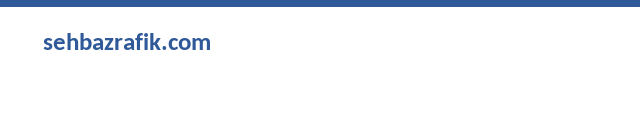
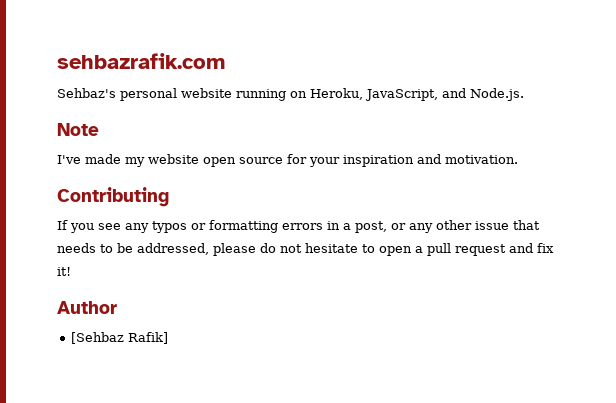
(211, 41) none -> [57,88,524,101] [57,123,99,136] [57,154,518,167] [57,187,169,207] [57,220,540,233] [57,243,554,256] [57,267,71,276] [57,301,117,314] [71,332,169,344] // Sehbaz's personal website running on Heroku, JavaScript, and Node.js. // Note // I've made my website open source for your inspiration and motivation. // Contributing // If you see any typos or formatting errors in a post, or any other issue that needs to be addressed, please do not hesitate to open a pull request and fix it! // Author // [Sehbaz Rafik]

